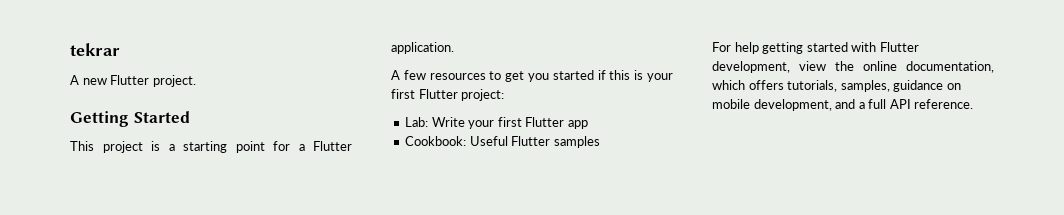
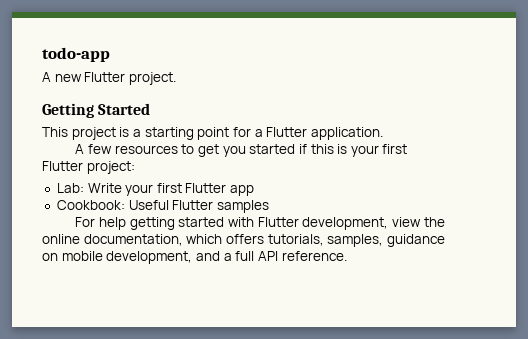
[70,43,120,56] tekrar -> [42,47,110,62] todo-app

